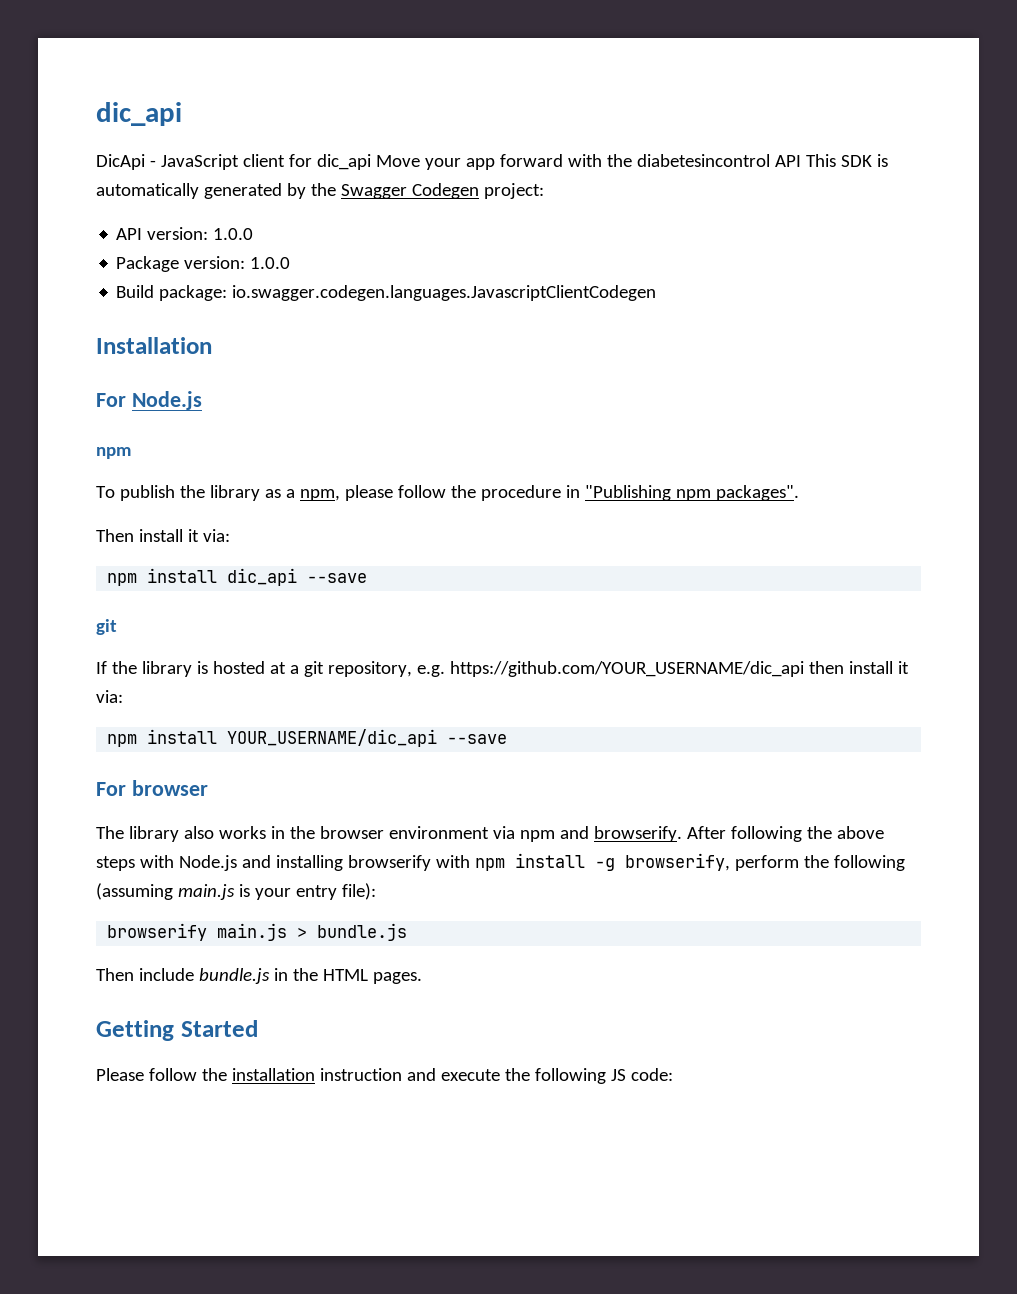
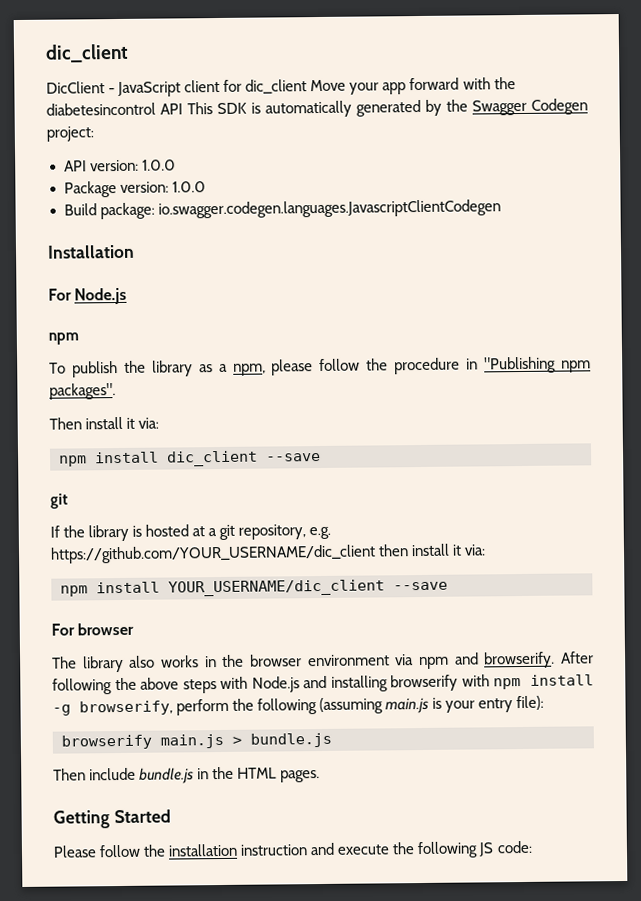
[96,102,182,126] [96,154,145,170] dic_api // DicApi -> [45,43,129,63] [46,81,105,94] dic_client // DicClient
[316,154,371,170] dic_api -> [245,79,308,94] dic_client
[227,568,298,586] dic_api -> [167,450,258,467] dic_client
[449,661,804,677] https://github.com/YOUR_USERNAME/dic_api -> [50,544,376,564] https://github.com/YOUR_USERNAME/dic_client
[227,729,438,747] YOUR_USERNAME/dic_api -> [168,579,385,597] YOUR_USERNAME/dic_client

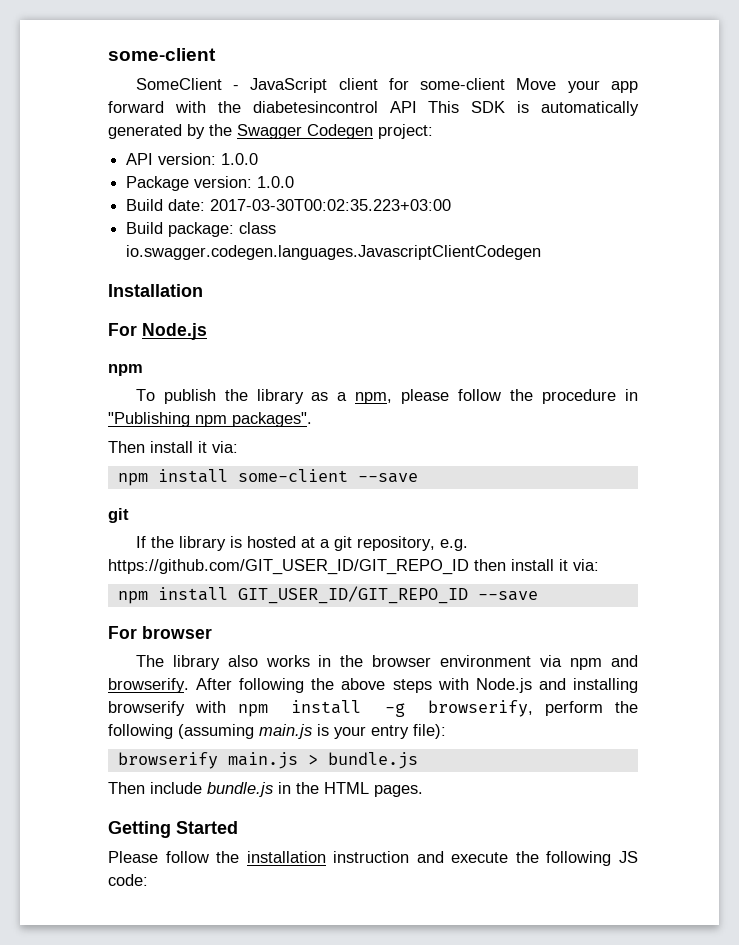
[45,43,129,63] [46,81,105,94] dic_client // DicClient -> [108,48,216,61] [135,78,222,90] some-client // SomeClient
[245,79,308,94] dic_client -> [420,78,506,90] some-client
(206, 187) none -> [126,199,452,211] // Build date: 2017-03-30T00:02:35.223+03:00
(155, 211) none -> [239,222,277,234] class
[167,450,258,467] dic_client -> [237,469,348,482] some-client
[50,544,376,564] https://github.com/YOUR_USERNAME/dic_client -> [108,559,469,575] https://github.com/GIT_USER_ID/GIT_REPO_ID
[168,579,385,597] YOUR_USERNAME/dic_client -> [237,586,468,604] GIT_USER_ID/GIT_REPO_ID

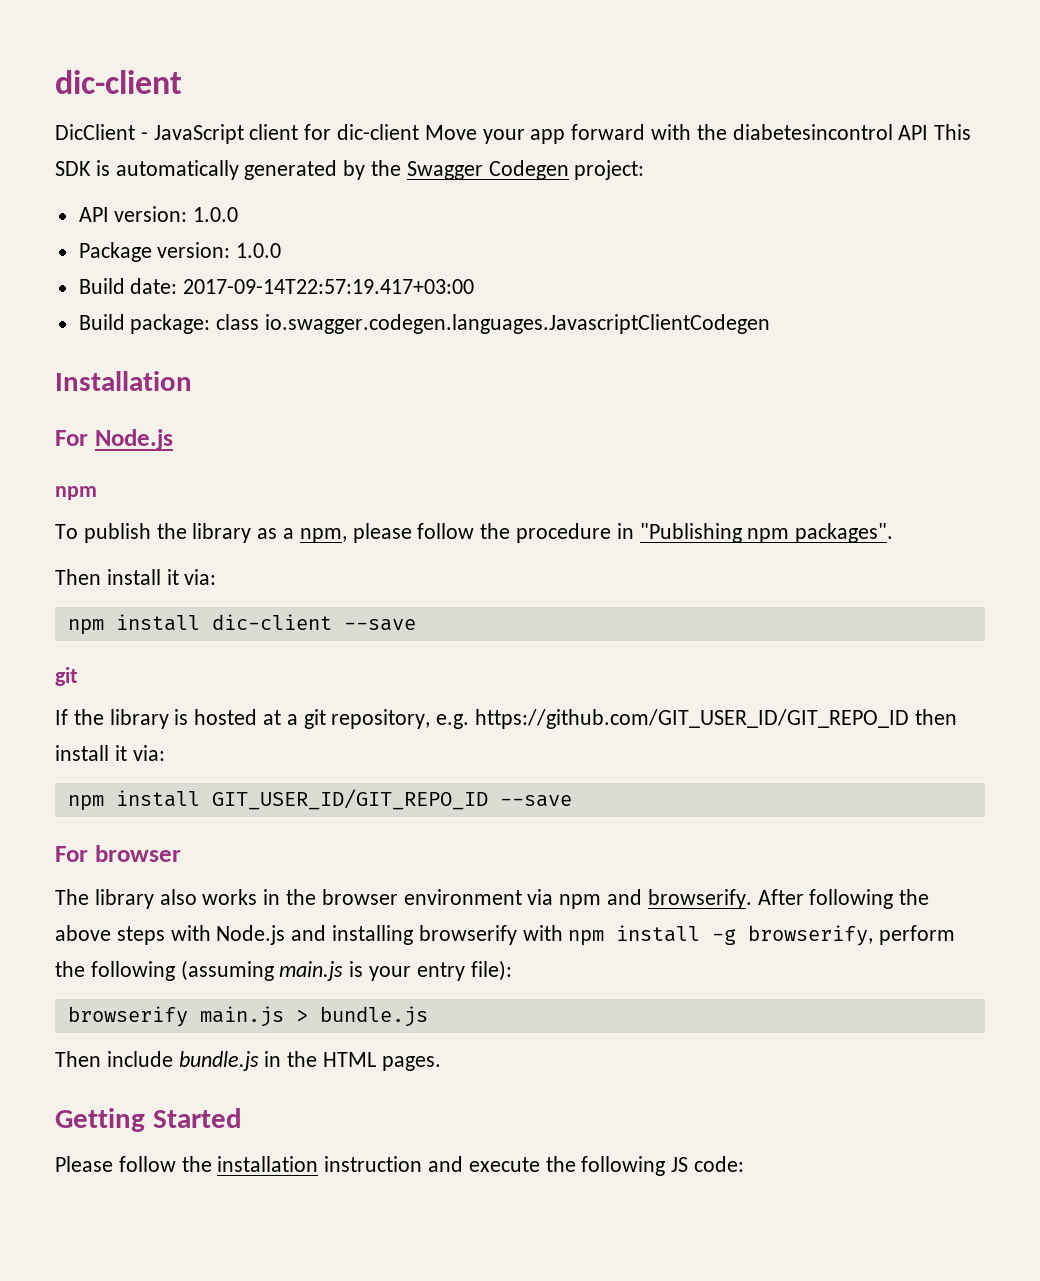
[108,48,216,61] [135,78,222,90] some-client // SomeClient -> [55,70,182,94] [55,124,135,140] dic-client // DicClient
[420,78,506,90] some-client -> [337,124,420,140] dic-client
[210,199,452,211] 2017-03-30T00:02:35.223+03:00 -> [183,279,475,294] 2017-09-14T22:57:19.417+03:00
[237,469,348,482] some-client -> [211,614,332,630] dic-client

